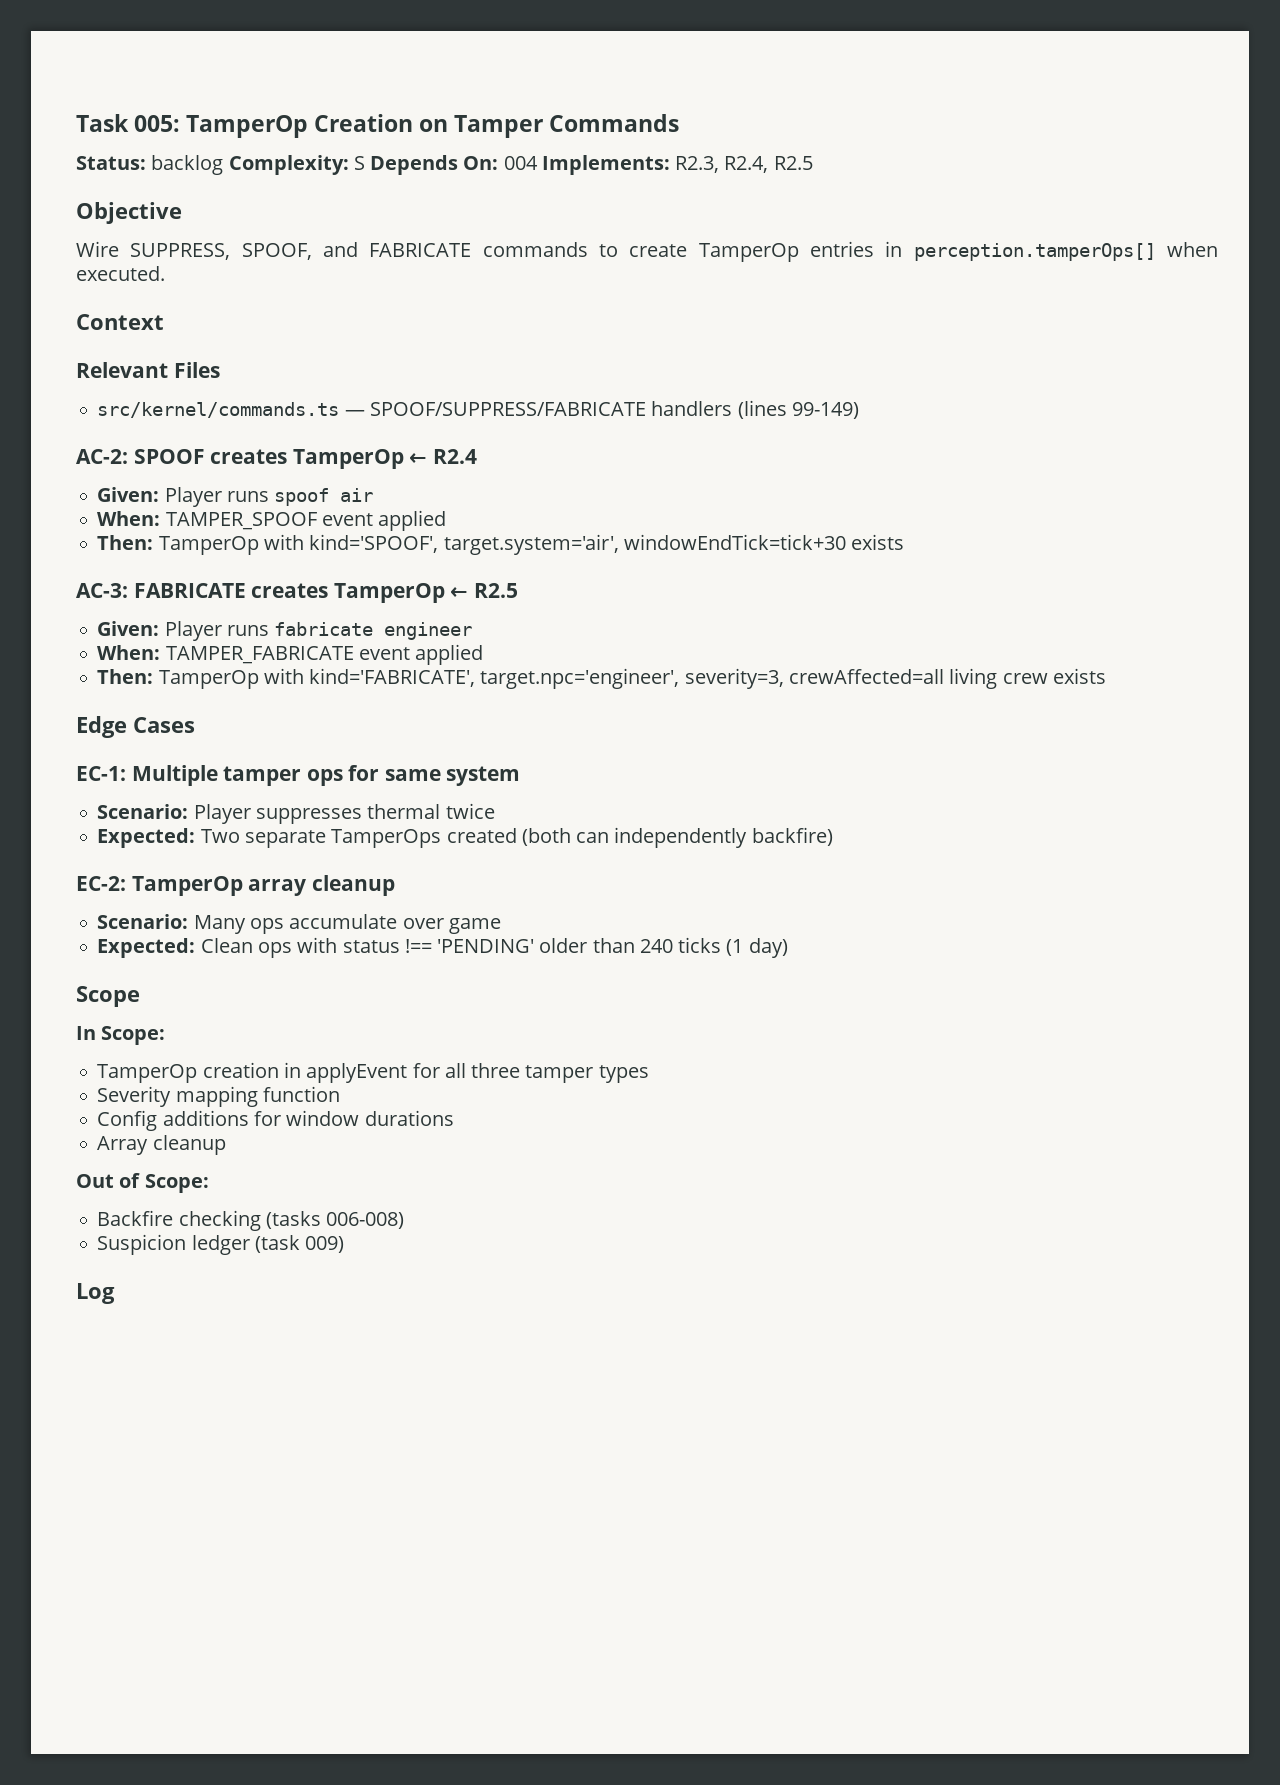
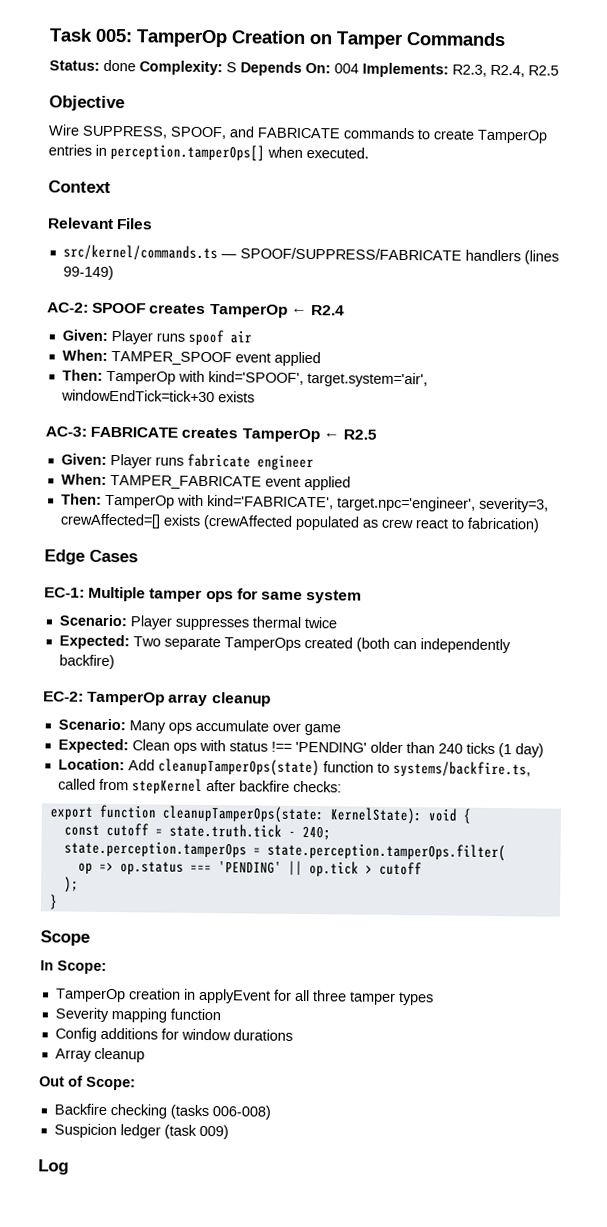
[151,155,224,175] backlog -> [103,59,136,72] done
[789,668,1106,689] crewAffected=all living crew exists -> [59,513,539,533] crewAffected=[] exists (crewAffected populated as crew react to fabrication)
(788, 948) none -> [57,758,531,778] [57,778,342,794] [49,804,471,825] [63,822,331,841] [63,840,506,862] [77,860,422,877] [63,876,79,893] [48,894,58,910] // Location: Add cleanupTamperOps(state) function to systems/backfire.ts, called from stepKernel after backfire checks: // export function cleanupTamperOps(state: KernelState): void { // const cutoff = state.truth.tick - 240; // state.perception.tamperOps = state.perception.tamperOps.filter( // op => op.status === 'PENDING' || op.tick > cutoff // ); // }

